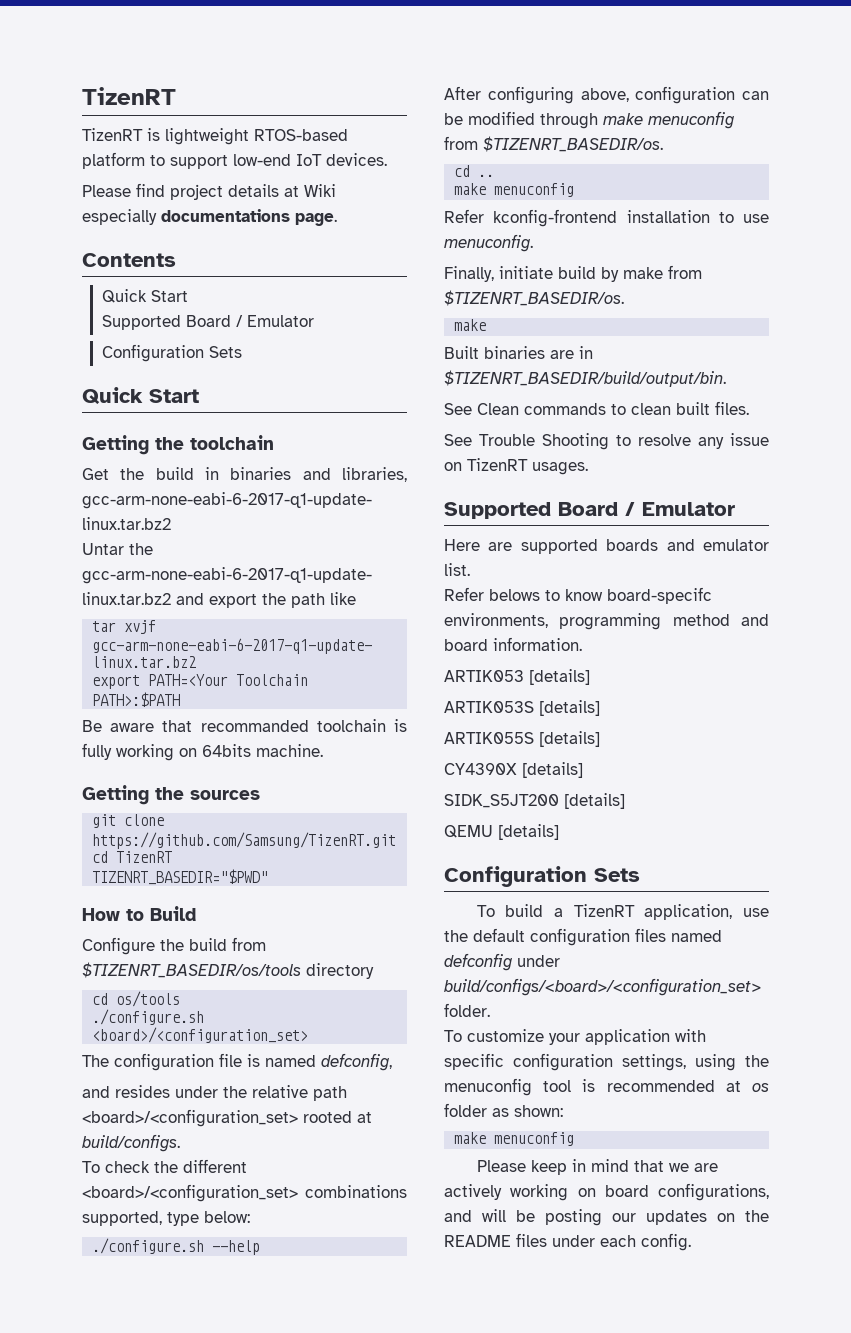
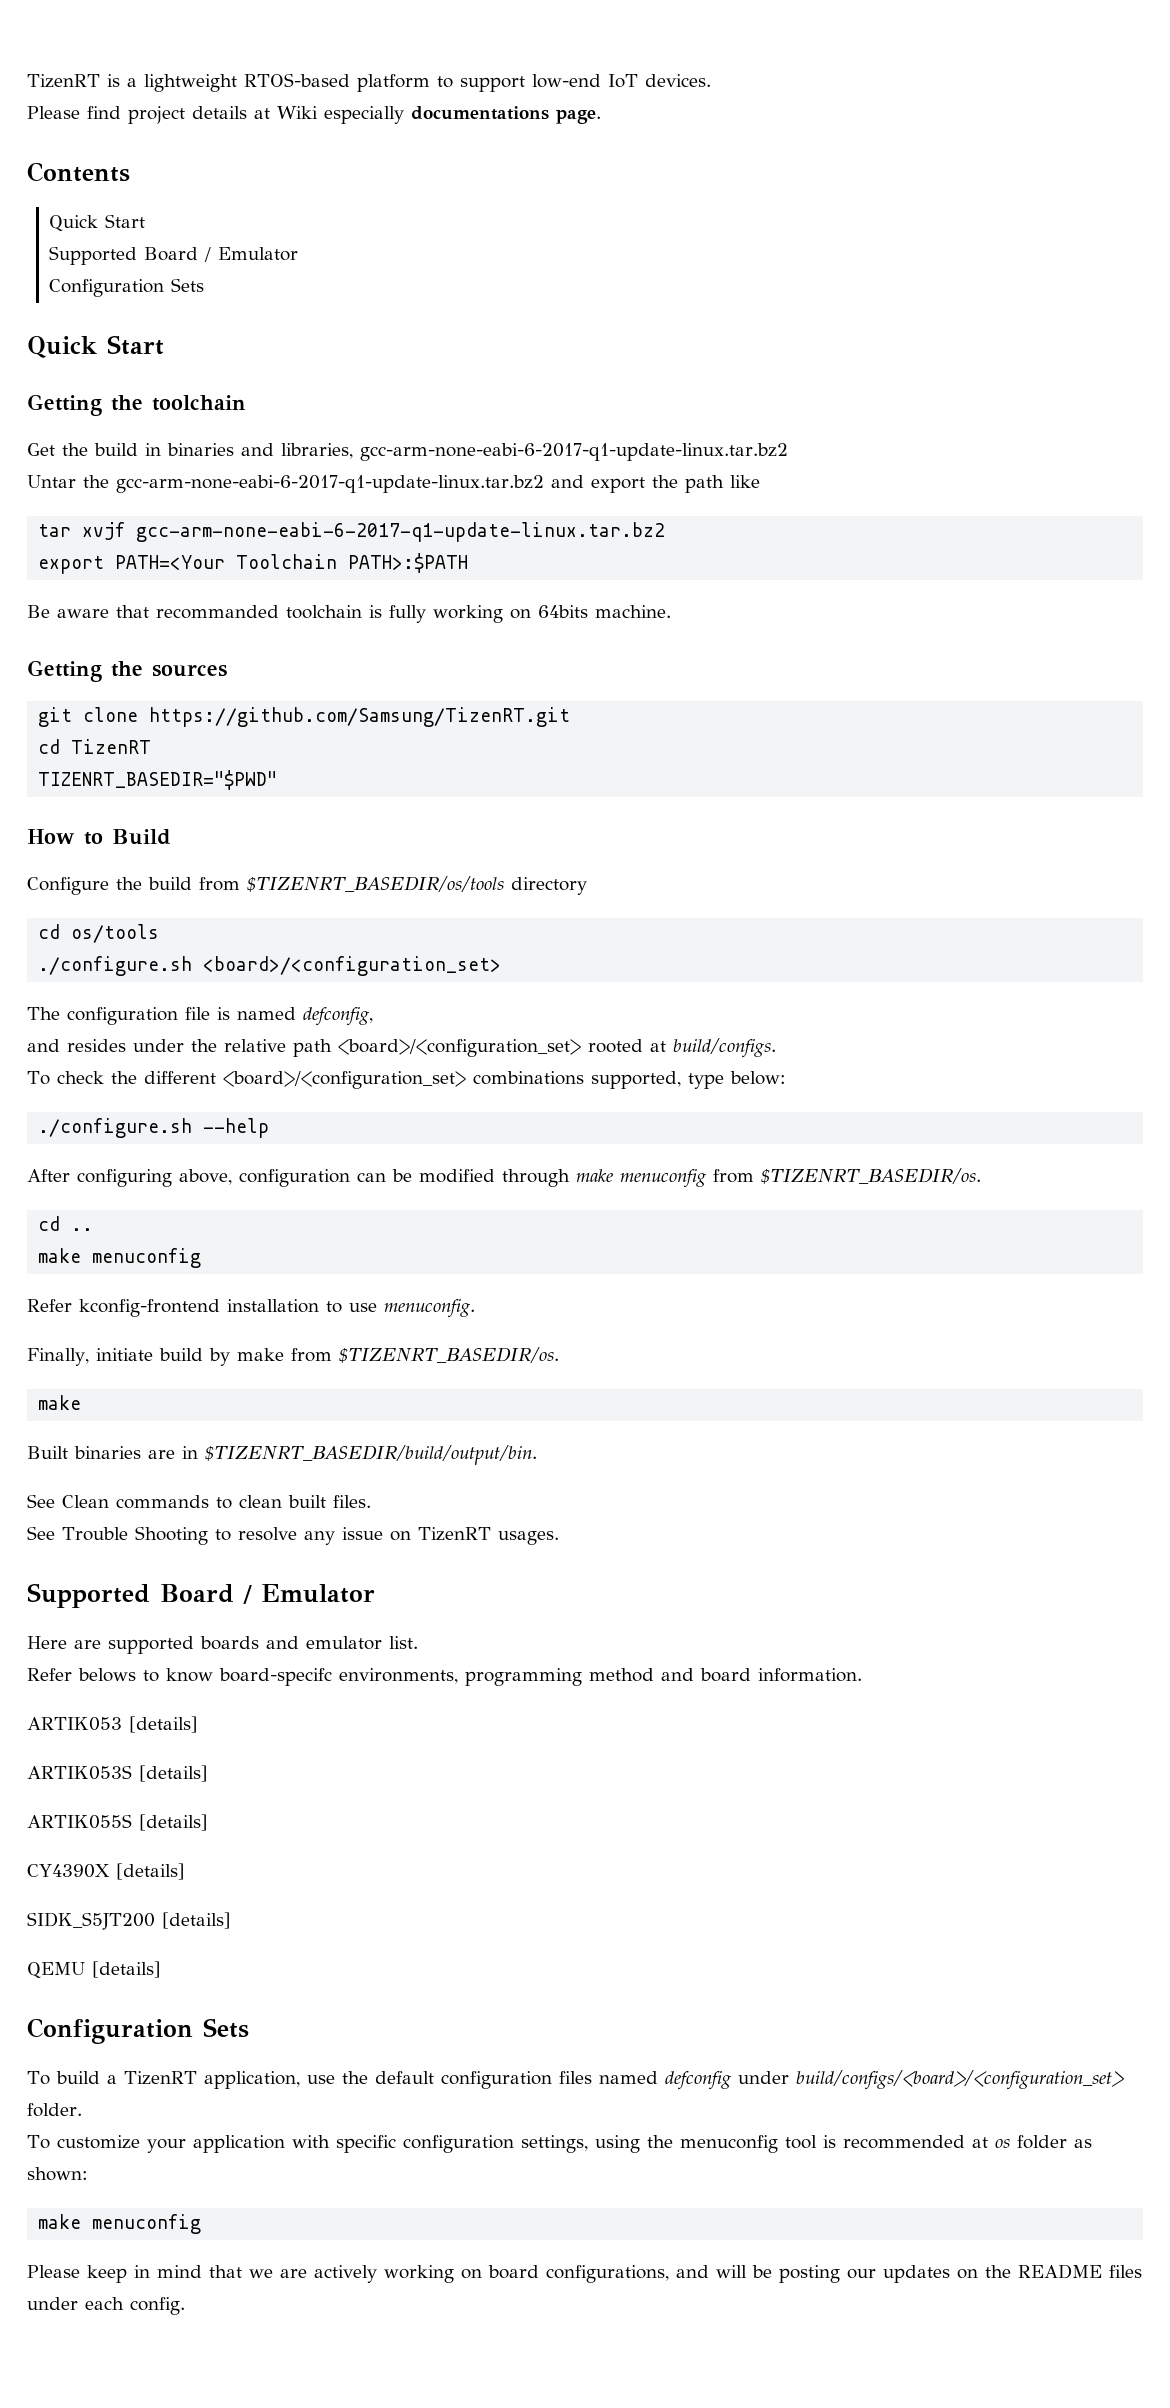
[82,87,176,105] [82,128,160,141] TizenRT // TizenRT is -> [27,74,137,88] TizenRT is a

